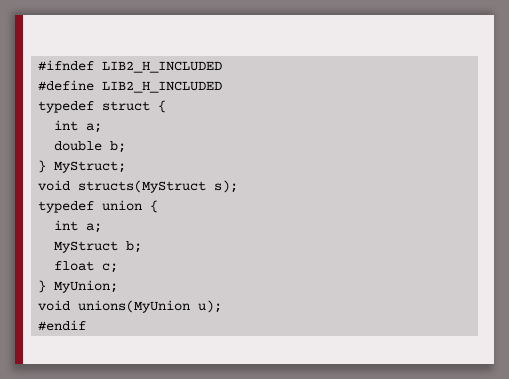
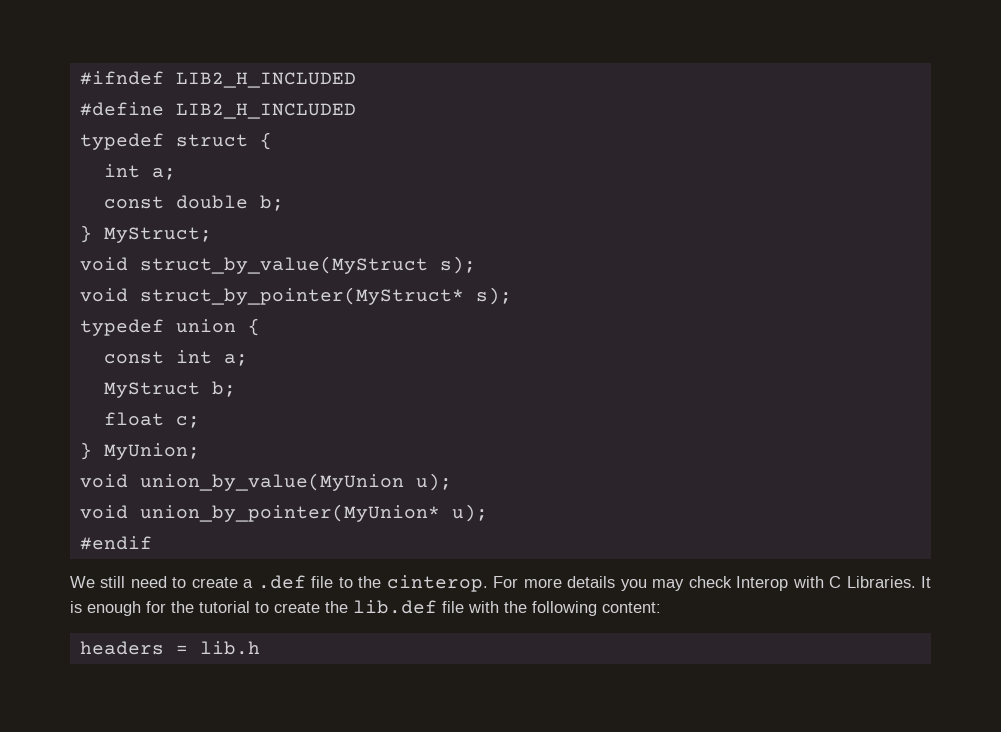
(102, 128) none -> [103,196,164,209] const
[77,180,206,193] structs(MyStruct -> [139,256,476,274] [79,287,464,305] struct_by_value(MyStruct s); // void struct_by_pointer(MyStruct*
(158, 206) none -> [103,351,164,364] const
[77,300,222,313] [37,320,86,331] unions(MyUnion u); // #endif -> [139,473,452,491] [79,504,488,522] [79,536,152,550] [70,575,932,592] [70,600,661,616] [79,641,260,655] union_by_value(MyUnion u); // void union_by_pointer(MyUnion* u); // #endif // We still need to create a .def file to the cinterop. For more details you may check Interop with C Libraries. It is enough for the tutorial to create the lib.def file with the following content: // headers = lib.h

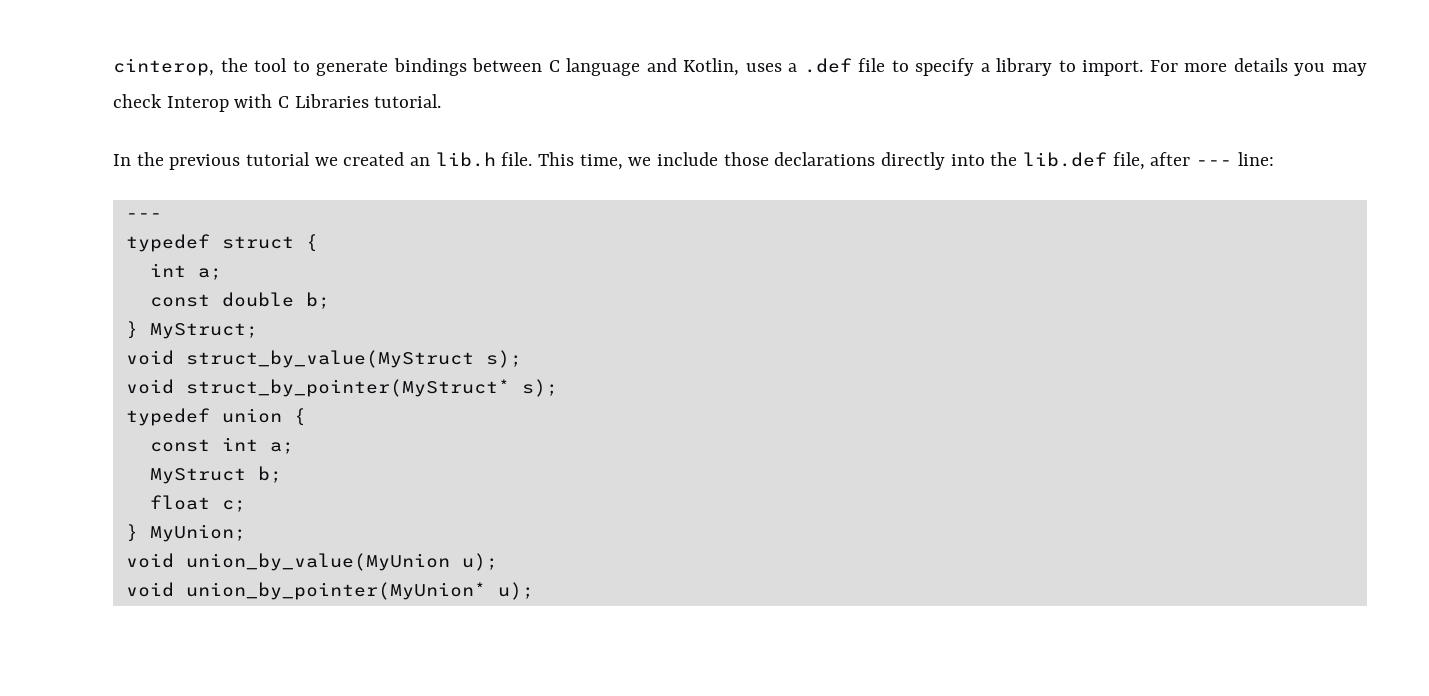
[79,71,356,88] [79,102,356,119] #ifndef LIB2_H_INCLUDED // #define LIB2_H_INCLUDED -> [113,58,1367,76] [113,94,442,112] [113,152,1274,170] [125,213,162,219] cinterop, the tool to generate bindings between C language and Kotlin, uses a .def file to specify a library to import. For more details you may check Interop with C Libraries tutorial. // In the previous tutorial we created an lib.h file. This time, we include those declarations directly into the lib.def file, after --- line: // ---
[79,536,152,550] [70,575,932,592] [70,600,661,616] [79,641,260,655] // #endif // We still need to create a .def file to the cinterop. For more details you may check Interop with C Libraries. It is enough for the tutorial to create the lib.def file with the following content: // headers = lib.h -> (534, 591) none

